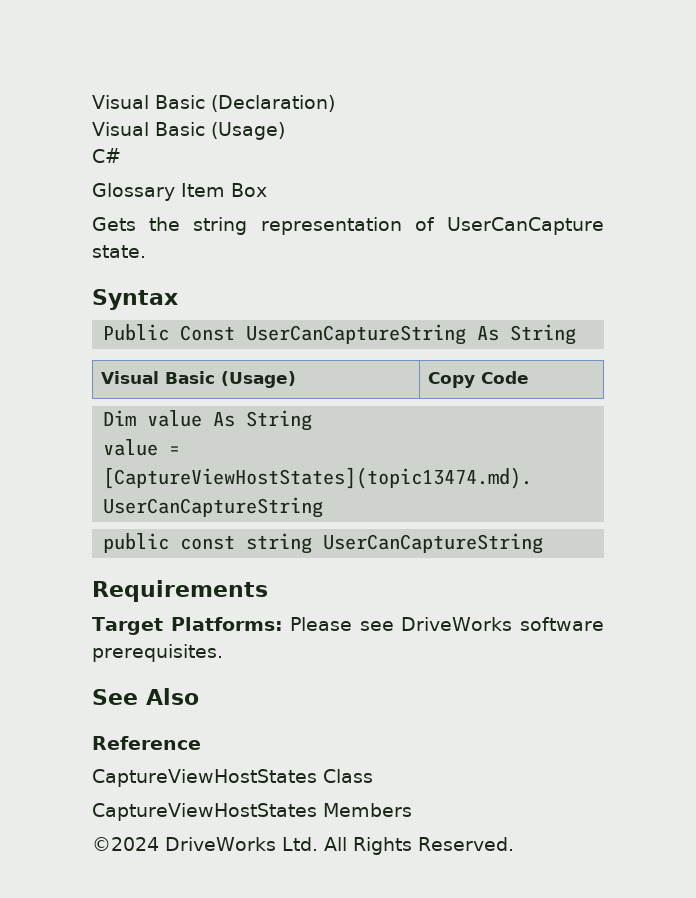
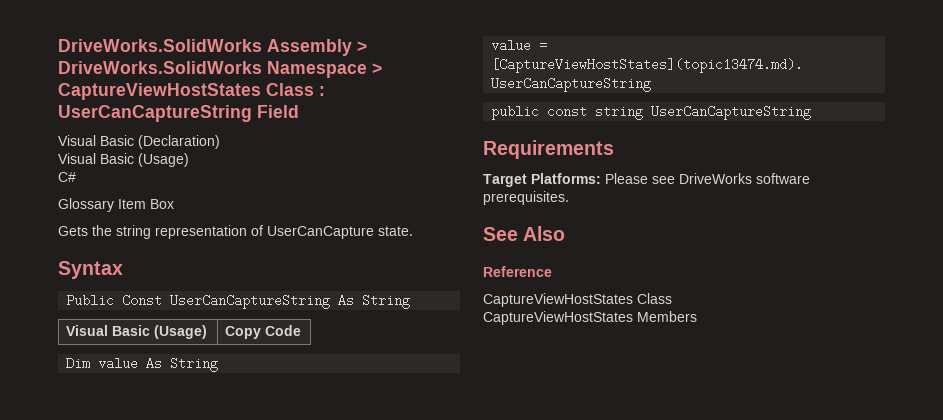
(92, 102) none -> [58,39,367,56] [58,61,382,78] [58,83,325,100] [58,105,299,122] DriveWorks.SolidWorks Assembly > DriveWorks.SolidWorks Namespace > CaptureViewHostStates Class : UserCanCaptureString Field //
[92,837,514,855] // ©2024 DriveWorks Ltd. All Rights Reserved. -> (697, 316) none

